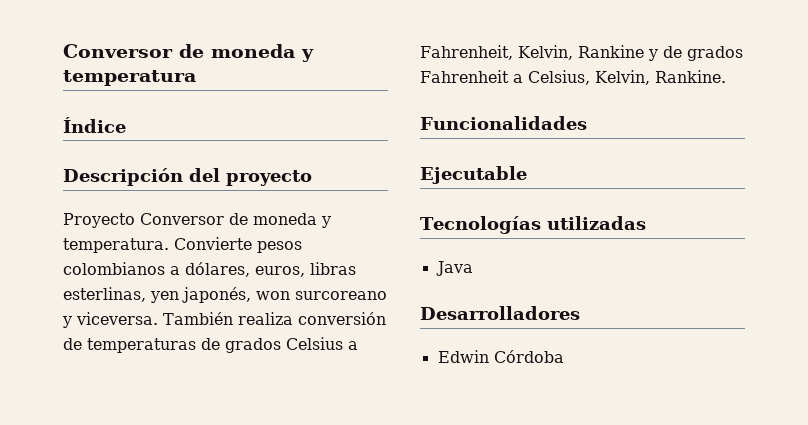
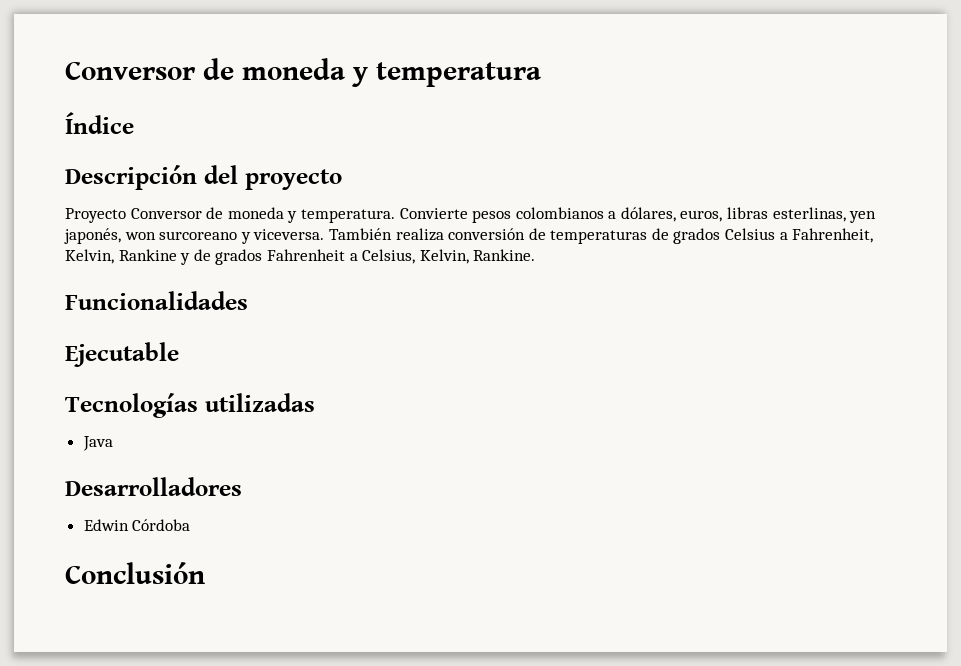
(564, 356) none -> [65,562,205,584] // Conclusión

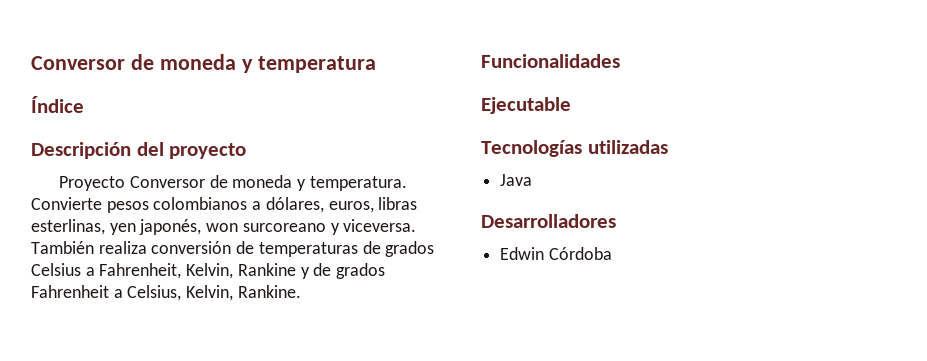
[65,562,205,584] // Conclusión -> (612, 253) none

